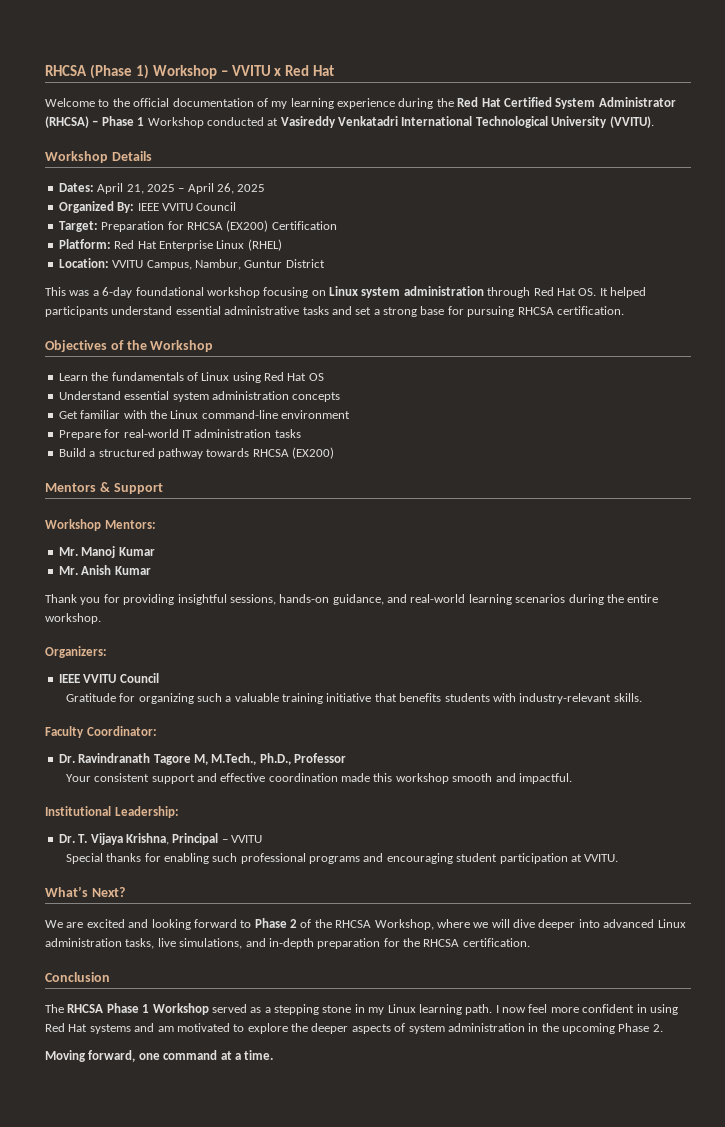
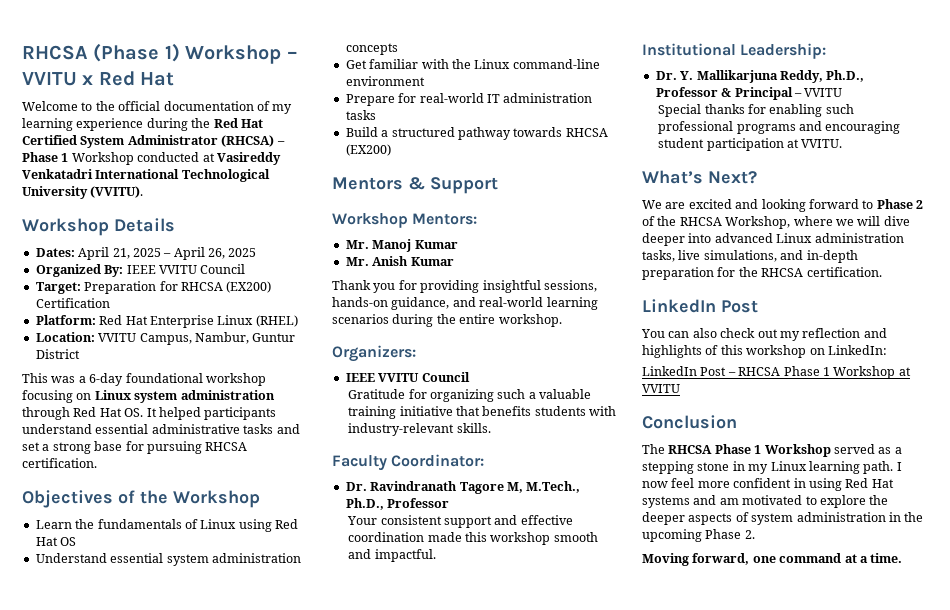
[78,833,169,845] T. Vijaya Krishna, -> [680,70,865,83] [655,87,732,97] Y. Mallikarjuna Reddy, Ph.D., Professor &
(530, 942) none -> [642,299,758,313] [641,328,887,341] [642,345,887,358] [642,366,911,379] [642,384,680,393] // LinkedIn Post // You can also check out my reflection and highlights of this workshop on LinkedIn: // LinkedIn Post – RHCSA Phase 1 Workshop at VVITU

